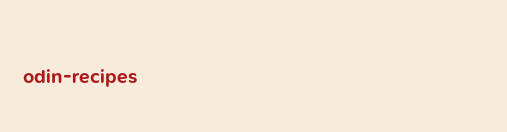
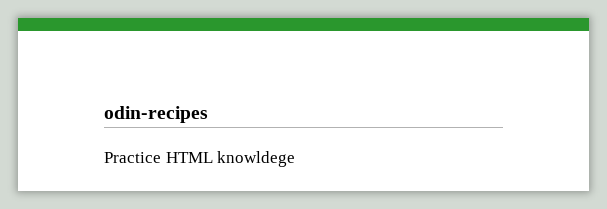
(137, 78) none -> [104,151,296,167] // Practice HTML knowldege

